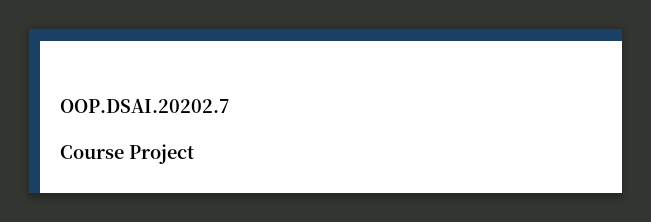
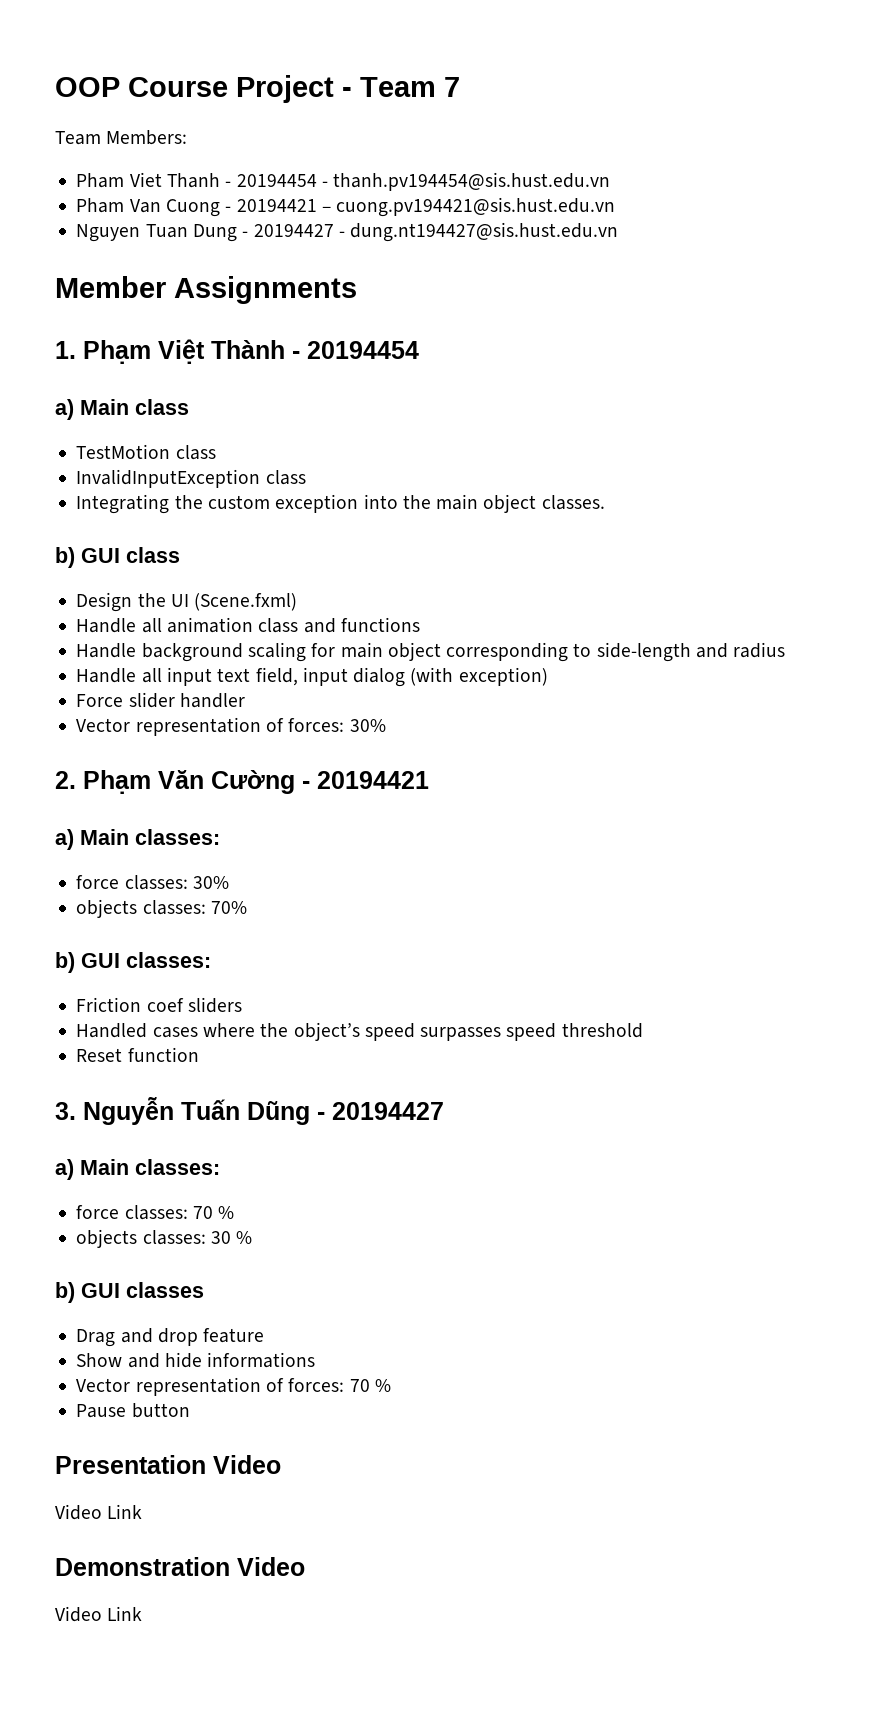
[60,99,230,113] OOP.DSAI.20202.7 // -> [55,77,120,97] OOP
(194, 154) none -> [342,77,460,97] [55,130,188,145] [76,172,611,191] [76,197,616,217] [76,222,619,242] [55,276,357,304] [55,339,419,364] [55,399,189,420] [76,444,216,460] [76,469,306,488] [76,494,605,514] [55,547,180,568] [76,592,298,612] [76,617,420,633] [76,642,786,662] [76,667,548,687] [76,692,245,708] [76,717,386,736] [55,770,429,794] [55,829,220,850] [76,875,229,890] [76,899,247,918] [55,952,211,973] [76,997,242,1013] [76,1022,643,1041] [76,1047,199,1062] [55,1097,444,1125] [55,1159,220,1180] [76,1205,235,1220] [76,1229,253,1248] [55,1282,204,1303] [76,1328,265,1347] [76,1352,316,1368] [76,1377,391,1396] [76,1403,190,1418] [55,1455,281,1474] [55,1504,143,1520] [55,1557,305,1576] [55,1606,143,1622] - Team 7 // Team Members: // Pham Viet Thanh - 20194454 - thanh.pv194454@sis.hust.edu.vn // Pham Van Cuong - 20194421 – cuong.pv194421@sis.hust.edu.vn // Nguyen Tuan Dung - 20194427 - dung.nt194427@sis.hust.edu.vn // Member Assignments // 1. Phạm Việt Thành - 20194454 // a) Main class // TestMotion class // InvalidInputException class // Integrating the custom exception into the main object classes. // b) GUI class // Design the UI (Scene.fxml) // Handle all animation class and functions // Handle background scaling for main object corresponding to side-length and radius // Handle all input text field, input dialog (with exception) // Force slider handler // Vector representation of forces: 30% // 2. Phạm Văn Cường - 20194421 // a) Main classes: // force classes: 30% // objects classes: 70% // b) GUI classes: // Friction coef sliders // Handled cases where the object’s speed surpasses speed threshold // Reset function // 3. Nguyễn Tuấn Dũng - 20194427 // a) Main classes: // force classes: 70 % // objects classes: 30 % // b) GUI classes // Drag and drop feature // Show and hide informations // Vector representation of forces: 70 % // Pause button // Presentation Video // Video Link // Demonstration Video // Video Link

